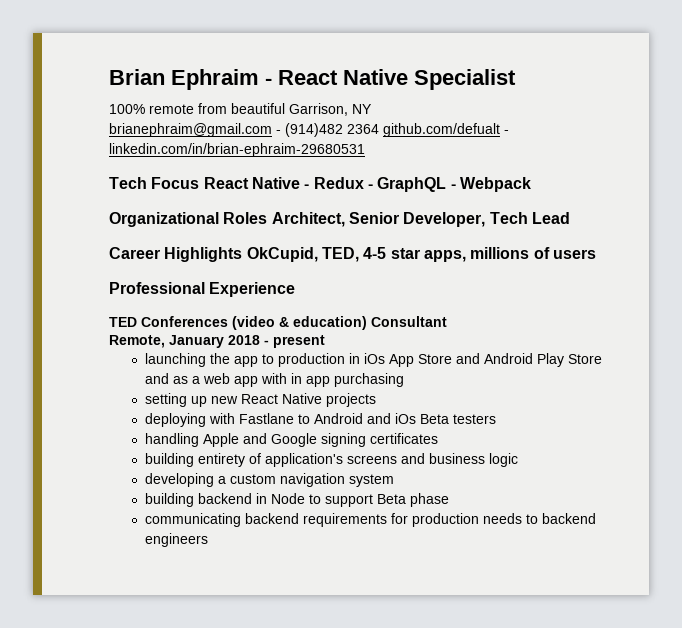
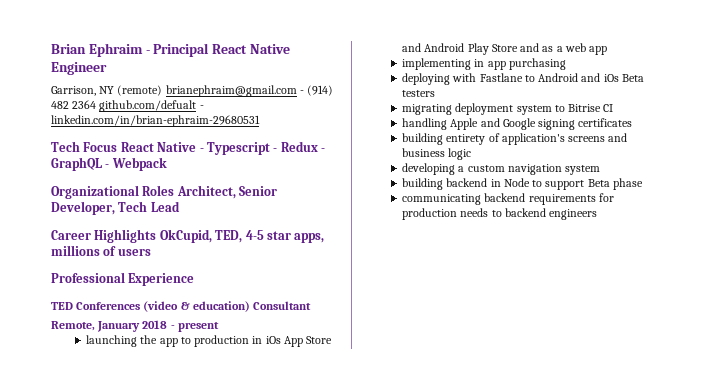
[278,69,516,90] [109,103,285,114] React Native Specialist // 100% remote from beautiful -> [153,43,290,57] [51,62,107,75] Principal React Native Engineer //
(372, 109) // -> [117,85,163,96] (remote)
[285,123,343,137] (914)482 -> [307,85,334,96] [51,101,69,109] (914) 482
(310, 186) none -> [206,142,278,155] Typescript -
[260,373,287,384] with -> [402,58,472,70] // implementing
[144,393,376,407] // setting up new React Native projects -> (566, 64) none
(496, 419) none -> [402,103,614,115] // migrating deployment system to Bitrise CI

